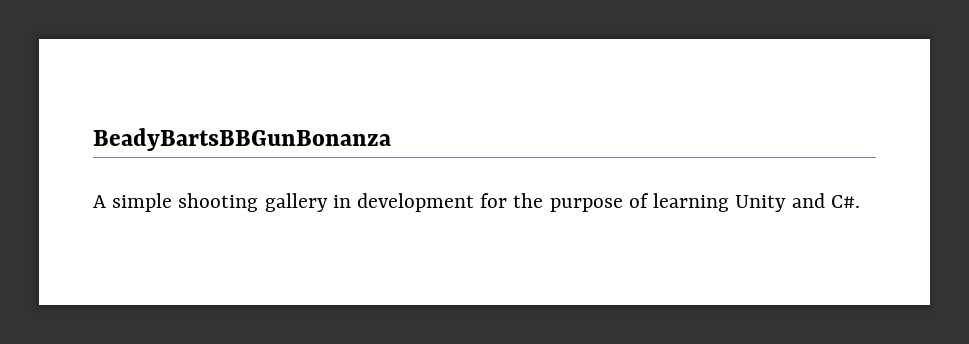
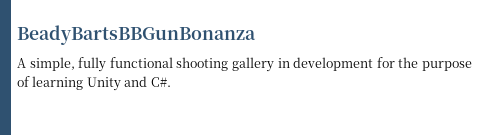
[112,193,173,212] simple -> [29,57,173,72] simple, fully functional

